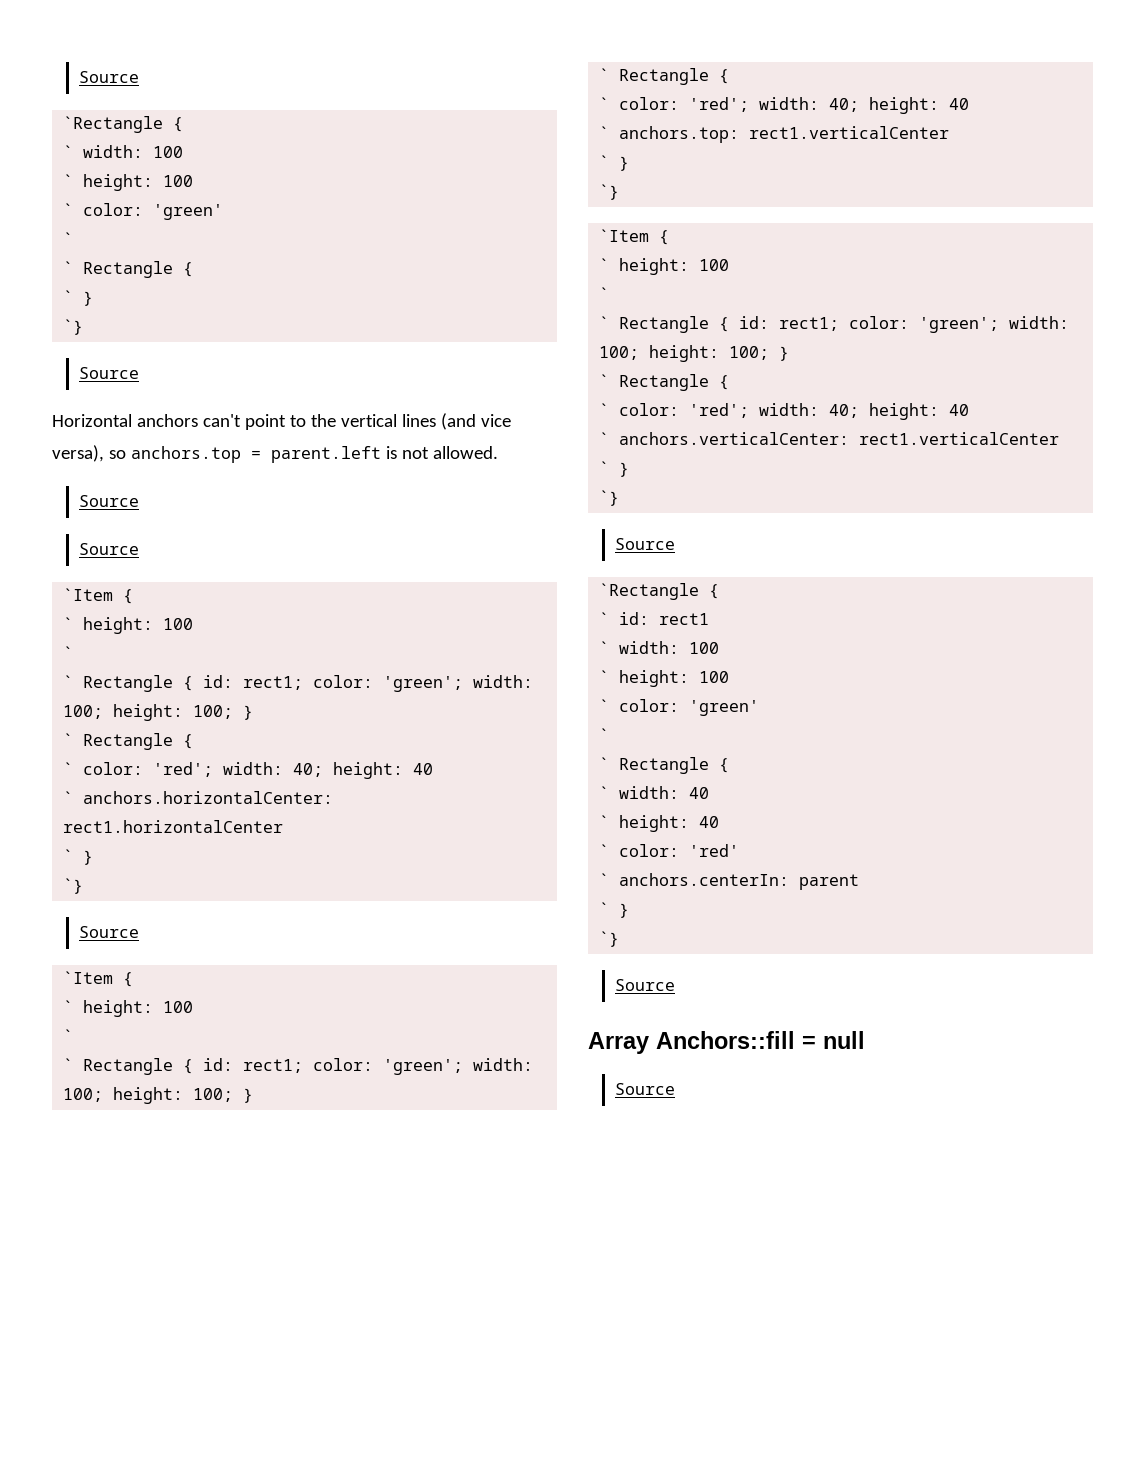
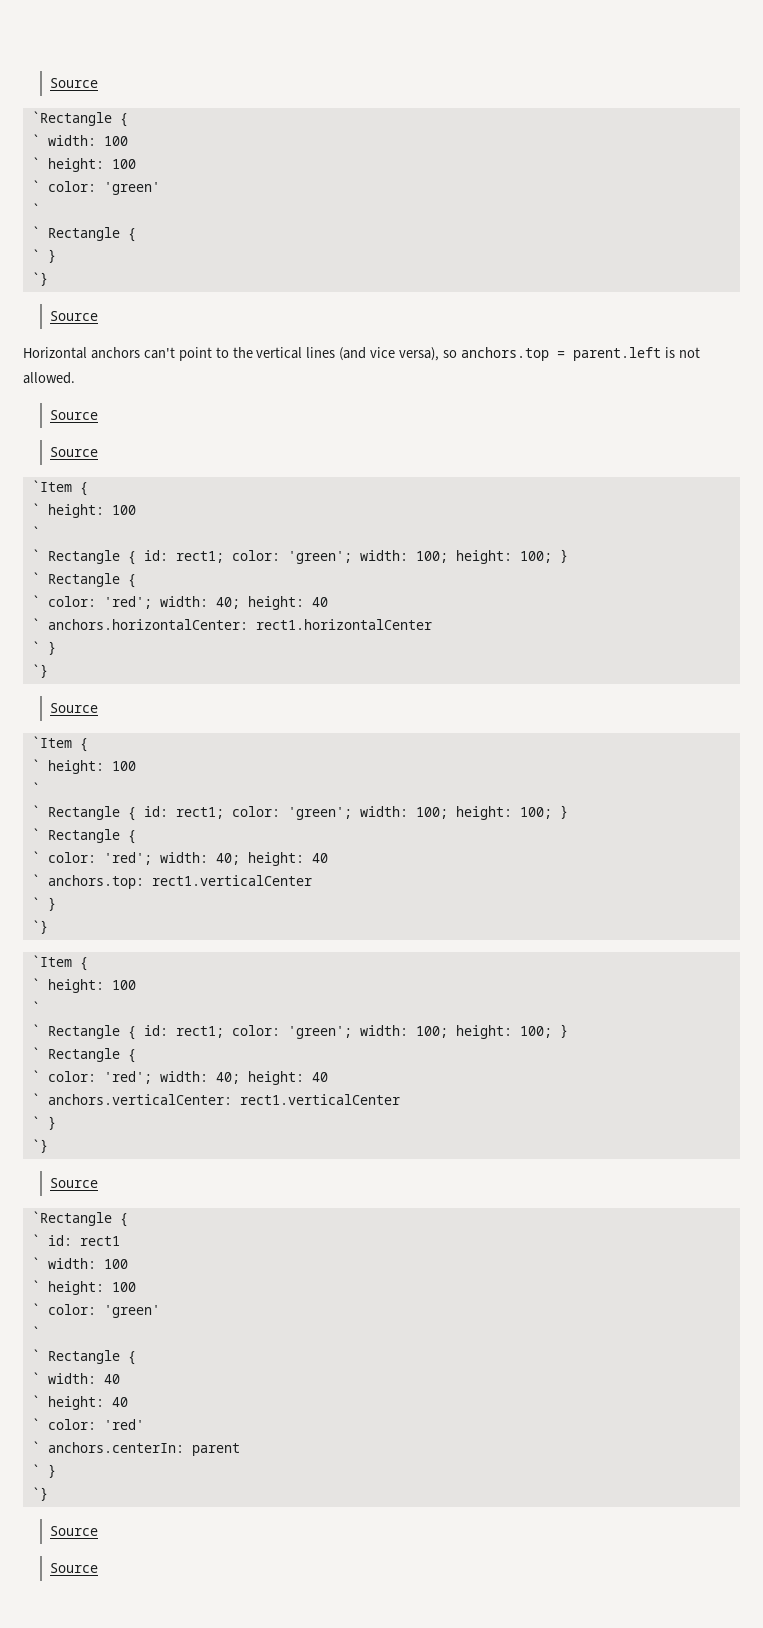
[588,1031,865,1054] // Array Anchors::fill = null -> (99, 1531) none

